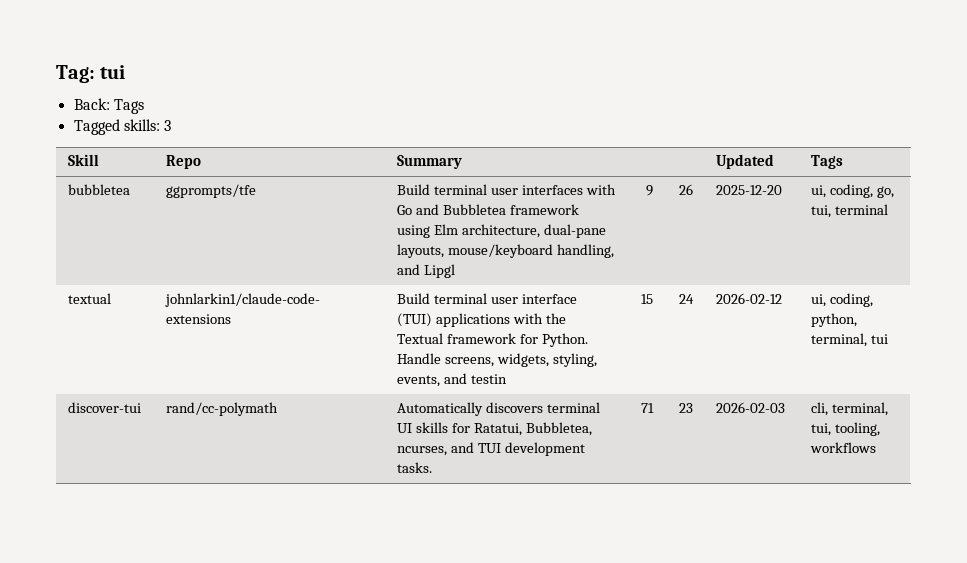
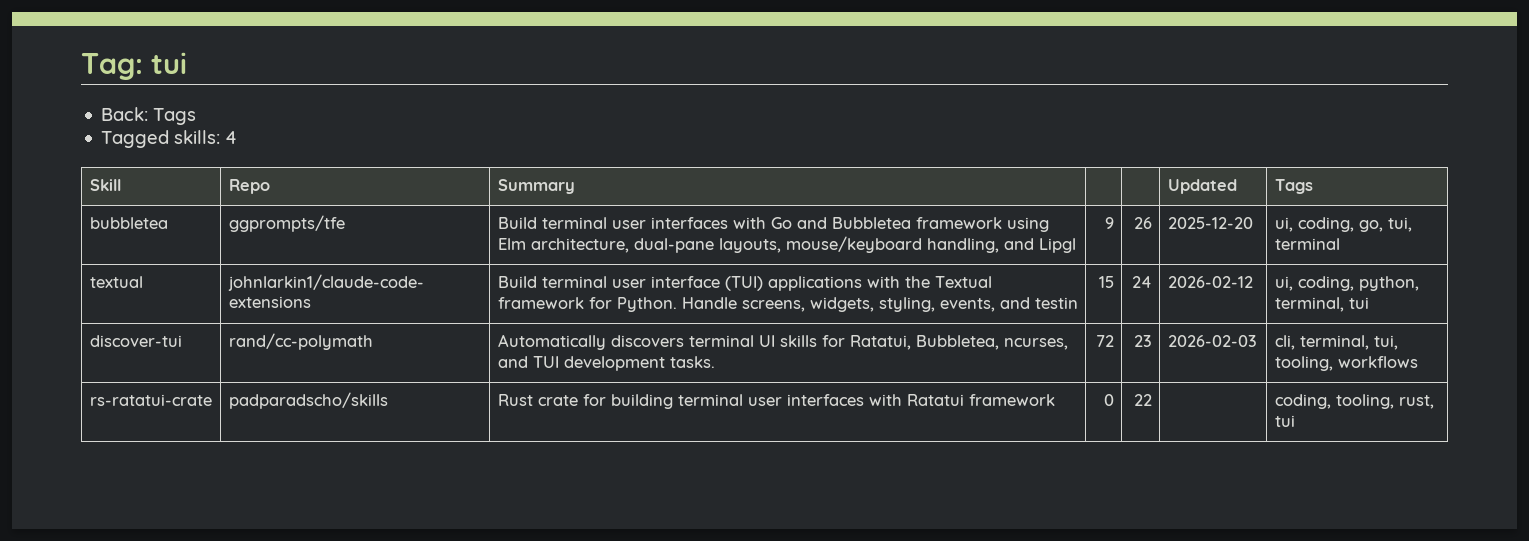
[164,120,172,131] 3 -> [225,131,238,144] 4
[640,403,654,413] 71 -> [1095,335,1114,347] 72
(877, 447) none -> [89,394,212,406] [228,392,388,409] [497,394,1055,409] [1103,394,1114,406] [1133,394,1152,406] [1274,394,1434,409] [1274,415,1295,427] // rs-ratatui-crate | padparadscho/skills | Rust crate for building terminal user interfaces with Ratatui framework | 0 | 22 | | coding, tooling, rust, tui

